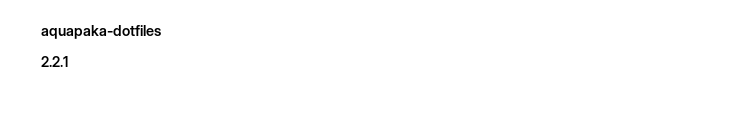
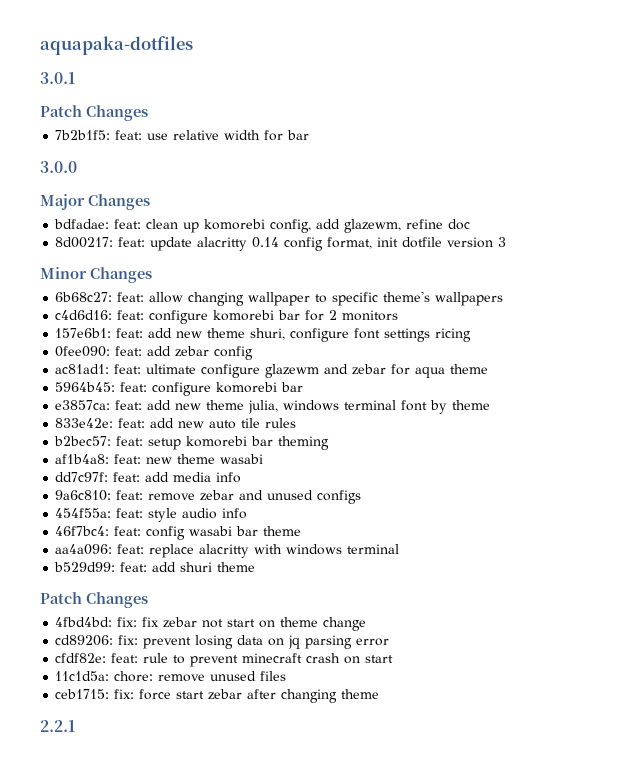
(161, 32) none -> [40,72,75,84] [40,105,148,121] [55,130,310,141] [40,161,77,173] [40,194,150,210] [54,219,471,233] [55,237,507,251] [40,267,152,283] [55,291,504,306] [55,310,399,324] [55,328,472,342] [55,346,254,360] [55,364,489,378] [55,382,304,396] [55,400,491,414] [55,418,297,429] [54,436,330,450] [55,454,264,464] [55,472,242,483] [55,490,362,504] [55,508,248,522] [55,526,302,540] [55,544,400,558] [54,562,256,572] [40,592,148,608] [55,617,367,631] [55,635,390,649] [55,653,394,667] [55,671,287,682] [55,689,380,703] // 3.0.1 // Patch Changes // 7b2b1f5: feat: use relative width for bar // 3.0.0 // Major Changes // bdfadae: feat: clean up komorebi config, add glazewm, refine doc // 8d00217: feat: update alacritty 0.14 config format, init dotfile version 3 // Minor Changes // 6b68c27: feat: allow changing wallpaper to specific theme's wallpapers // c4d6d16: feat: configure komorebi bar for 2 monitors // 157e6b1: feat: add new theme shuri, configure font settings ricing // 0fee090: feat: add zebar config // ac81ad1: feat: ultimate configure glazewm and zebar for aqua theme // 5964b45: feat: configure komorebi bar // e3857ca: feat: add new theme julia, windows terminal font by theme // 833e42e: feat: add new auto tile rules // b2bec57: feat: setup komorebi bar theming // af1b4a8: feat: new theme wasabi // dd7c97f: feat: add media info // 9a6c810: feat: remove zebar and unused configs // 454f55a: feat: style audio info // 46f7bc4: feat: config wasabi bar theme // aa4a096: feat: replace alacritty with windows terminal // b529d99: feat: add shuri theme // Patch Changes // 4fbd4bd: fix: fix zebar not start on theme change // cd89206: fix: prevent losing data on jq parsing error // cfdf82e: feat: rule to prevent minecraft crash on start // 11c1d5a: chore: remove unused files // ceb1715: fix: force start zebar after changing theme

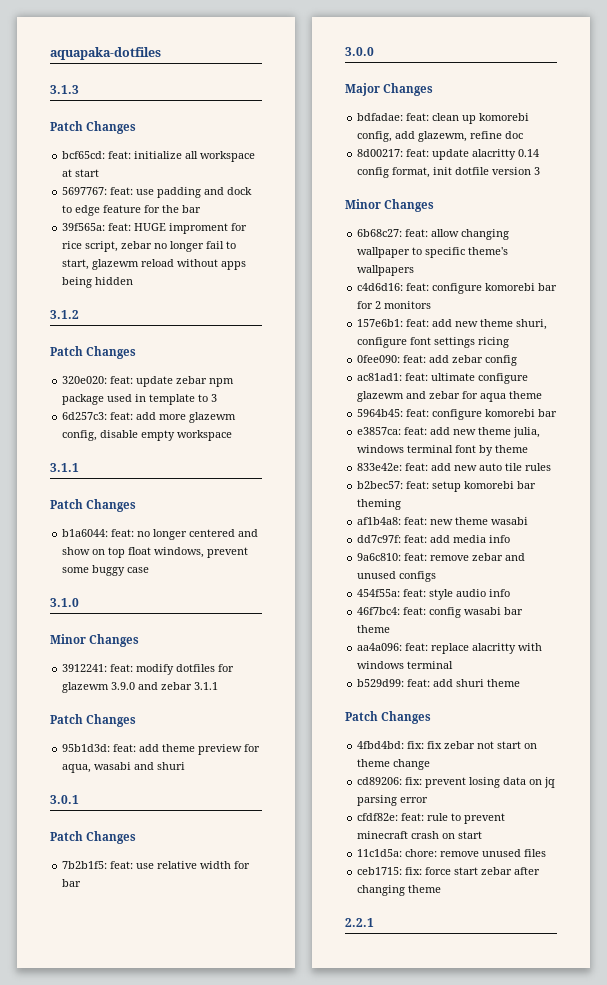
(193, 45) none -> [50,85,79,94] [50,121,137,134] [62,151,256,162] [62,169,100,177] [62,187,253,198] [62,205,202,216] [62,223,248,234] [62,241,237,252] [62,259,247,270] [62,277,134,288] [50,310,79,319] [50,346,137,359] [62,376,235,387] [62,394,218,405] [62,412,237,423] [62,430,233,441] [50,463,79,472] [50,499,137,512] [62,529,259,540] [62,547,249,558] [62,565,150,576] [50,598,79,607] [50,634,140,647] [62,664,235,675] [62,682,219,693] [50,714,137,727] [62,744,261,755] [62,762,186,773] // 3.1.3 // Patch Changes // bcf65cd: feat: initialize all workspace at start // 5697767: feat: use padding and dock to edge feature for the bar // 39f565a: feat: HUGE improment for rice script, zebar no longer fail to start, glazewm reload without apps being hidden // 3.1.2 // Patch Changes // 320e020: feat: update zebar npm package used in template to 3 // 6d257c3: feat: add more glazewm config, disable empty workspace // 3.1.1 // Patch Changes // b1a6044: feat: no longer centered and show on top float windows, prevent some buggy case // 3.1.0 // Minor Changes // 3912241: feat: modify dotfiles for glazewm 3.9.0 and zebar 3.1.1 // Patch Changes // 95b1d3d: feat: add theme preview for aqua, wasabi and shuri

